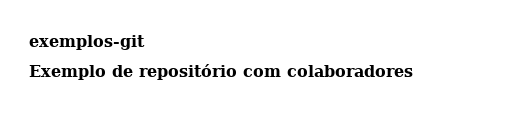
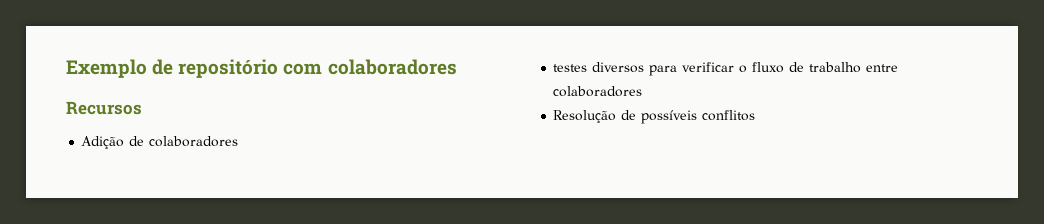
[29,35,145,50] exemplos-git // -> (66, 68) none
(413, 71) none -> [66,101,142,115] [81,136,239,149] [553,62,899,76] [553,86,643,97] [553,110,756,124] // Recursos // Adição de colaboradores // testes diversos para verificar o fluxo de trabalho entre colaboradores // Resolução de possíveis conflitos

